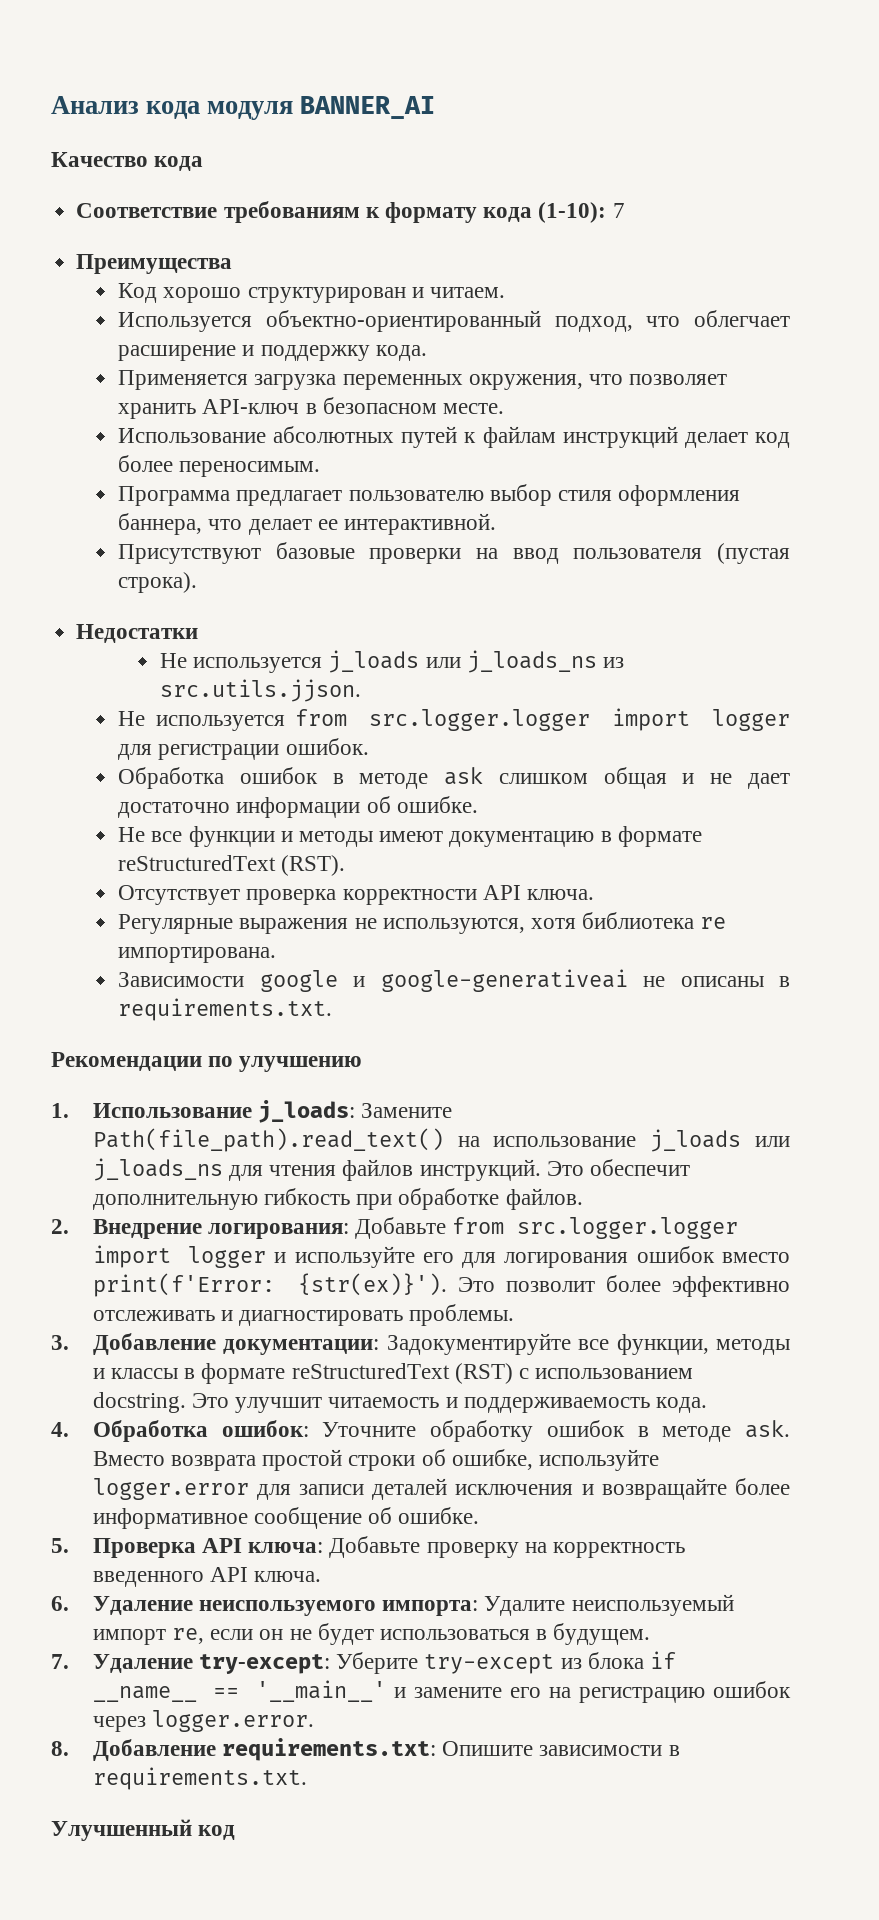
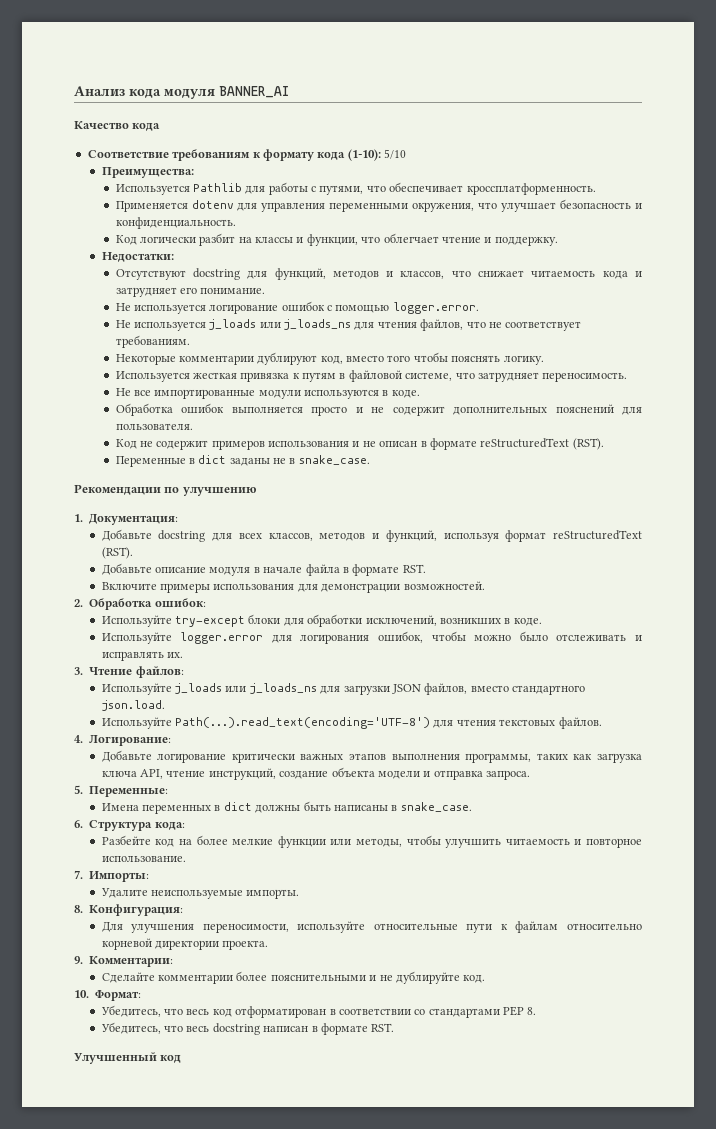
[612,203,625,218] [76,254,233,274] [118,283,505,303] [118,310,790,332] [118,345,427,361] [118,370,728,390] [118,397,504,419] [118,426,790,448] [118,455,321,477] [118,484,741,506] [118,513,496,535] [118,542,791,564] [118,572,198,593] [76,624,199,643] 7 // Преимущества // Код хорошо структурирован и читаем. // Используется объектно-ориентированный подход, что облегчает расширение и поддержку кода. // Применяется загрузка переменных окружения, что позволяет хранить API-ключ в безопасном месте. // Использование абсолютных путей к файлам инструкций делает код более переносимым. // Программа предлагает пользователю выбор стиля оформления баннера, что делает ее интерактивной. // Присутствуют базовые проверки на ввод пользователя (пустая строка). // Недостатки -> [384,149,406,159] [101,167,194,178] [115,182,596,195] [115,199,643,212] [115,217,236,229] [115,233,558,246] [101,252,174,263] [115,268,642,280] [115,287,266,297] [115,301,479,314] 5/10 // Преимущества: // Используется Pathlib для работы с путями, что обеспечивает кроссплатформенность. // Применяется dotenv для управления переменными окружения, что улучшает безопасность и конфиденциальность. // Код логически разбит на классы и функции, что облегчает чтение и поддержку. // Недостатки: // Отсутствуют docstring для функций, методов и классов, что снижает читаемость кода и затрудняет его понимание. // Не используется логирование ошибок с помощью logger.error.
[602,657,624,668] [159,679,361,702] [118,708,791,731] [118,738,369,760] [118,767,791,789] [118,796,478,818] [118,826,702,847] [118,855,346,876] [118,885,594,905] [118,912,727,934] [118,947,277,963] [118,969,790,992] [118,998,333,1021] [51,1052,363,1072] [51,1100,453,1123] [92,1128,790,1152] [92,1158,691,1181] [92,1188,583,1210] [51,1217,739,1239] [92,1245,790,1268] [92,1273,790,1297] [92,1304,515,1326] [51,1333,790,1355] [92,1363,694,1384] [92,1392,708,1413] [51,1420,791,1442] [92,1449,660,1471] [92,1478,791,1500] [92,1507,480,1529] [51,1536,686,1558] [92,1567,322,1587] [51,1594,734,1616] [92,1623,651,1645] [51,1651,677,1674] [92,1680,791,1703] [92,1710,315,1732] [51,1738,680,1761] [92,1767,307,1790] из src.utils.jjson. // Не используется from src.logger.logger import logger для регистрации ошибок. // Обработка ошибок в методе ask слишком общая и не дает достаточно информации об ошибке. // Не все функции и методы имеют документацию в формате reStructuredText (RST). // Отсутствует проверка корректности API ключа. // Регулярные выражения не используются, хотя библиотека re импортирована. // Зависимости google и google-generativeai не описаны в requirements.txt. // Рекомендации по улучшению // 1. Использование j_loads: Замените Path(file_path).read_text() на использование j_loads или j_loads_ns для чтения файлов инструкций. Это обеспечит дополнительную гибкость при обработке файлов. // 2. Внедрение логирования: Добавьте from src.logger.logger import logger и используйте его для логирования ошибок вместо print(f'Error: {str(ex)}'). Это позволит более эффективно отслеживать и диагностировать проблемы. // 3. Добавление документации: Задокументируйте все функции, методы и классы в формате reStructuredText (RST) с использованием docstring. Это улучшит читаемость и поддерживаемость кода. // 4. Обработка ошибок: Уточните обработку ошибок в методе ask. Вместо возврата простой строки об ошибке, используйте logger.error для записи деталей исключения и возвращайте более информативное сообщение об ошибке. // 5. Проверка API ключа: Добавьте проверку на корректность введенного API ключа. // 6. Удаление неиспользуемого импорта: Удалите неиспользуемый импорт re, если он не будет использоваться в будущем. // 7. Удаление try-except: Уберите try-except из блока if __name__ == '__main__' и замените его на регистрацию ошибок через logger.error. // 8. Добавление requirements.txt: Опишите зависимости в requirements.txt. -> [354,319,582,331] [115,335,190,348] [115,352,544,365] [115,370,628,382] [115,388,420,399] [115,403,642,416] [115,423,193,430] [115,438,604,450] [115,455,370,467] [74,484,256,496] [74,514,179,525] [101,529,642,542] [101,547,133,559] [101,563,426,576] [101,581,485,593] [74,598,206,610] [101,614,542,627] [101,631,642,644] [101,651,184,661] [74,666,184,678] [101,683,586,695] [101,700,165,711] [101,717,602,729] [74,735,172,746] [101,750,642,763] [101,767,531,780] [74,785,169,797] [101,801,472,814] [74,820,185,831] [101,835,642,848] [101,856,186,862] [74,870,150,882] [100,888,300,899] [74,904,184,916] [101,921,642,933] [101,938,269,950] [74,956,174,967] [101,971,486,984] [74,990,142,1001] [100,1005,537,1018] [100,1022,395,1035] для чтения файлов, что не соответствует требованиям. // Некоторые комментарии дублируют код, вместо того чтобы пояснять логику. // Используется жесткая привязка к путям в файловой системе, что затрудняет переносимость. // Не все импортированные модули используются в коде. // Обработка ошибок выполняется просто и не содержит дополнительных пояснений для пользователя. // Код не содержит примеров использования и не описан в формате reStructuredText (RST). // Переменные в dict заданы не в snake_case. // Рекомендации по улучшению // 1. Документация: // Добавьте docstring для всех классов, методов и функций, используя формат reStructuredText (RST). // Добавьте описание модуля в начале файла в формате RST. // Включите примеры использования для демонстрации возможностей. // 2. Обработка ошибок: // Используйте try-except блоки для обработки исключений, возникших в коде. // Используйте logger.error для логирования ошибок, чтобы можно было отслеживать и исправлять их. // 3. Чтение файлов: // Используйте j_loads или j_loads_ns для загрузки JSON файлов, вместо стандартного json.load. // Используйте Path(...).read_text(encoding='UTF-8') для чтения текстовых файлов. // 4. Логирование: // Добавьте логирование критически важных этапов выполнения программы, таких как загрузка ключа API, чтение инструкций, создание объекта модели и отправка запроса. // 5. Переменные: // Имена переменных в dict должны быть написаны в snake_case. // 6. Структура кода: // Разбейте код на более мелкие функции или методы, чтобы улучшить читаемость и повторное использование. // 7. Импорты: // Удалите неиспользуемые импорты. // 8. Конфигурация: // Для улучшения переносимости, используйте относительные пути к файлам относительно корневой директории проекта. // 9. Комментарии: // Сделайте комментарии более пояснительными и не дублируйте код. // 10. Формат: // Убедитесь, что весь код отформатирован в соответствии со стандартами PEP 8. // Убедитесь, что весь docstring написан в формате RST.

